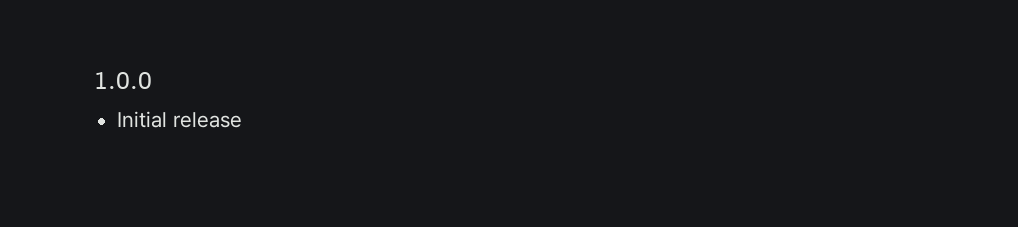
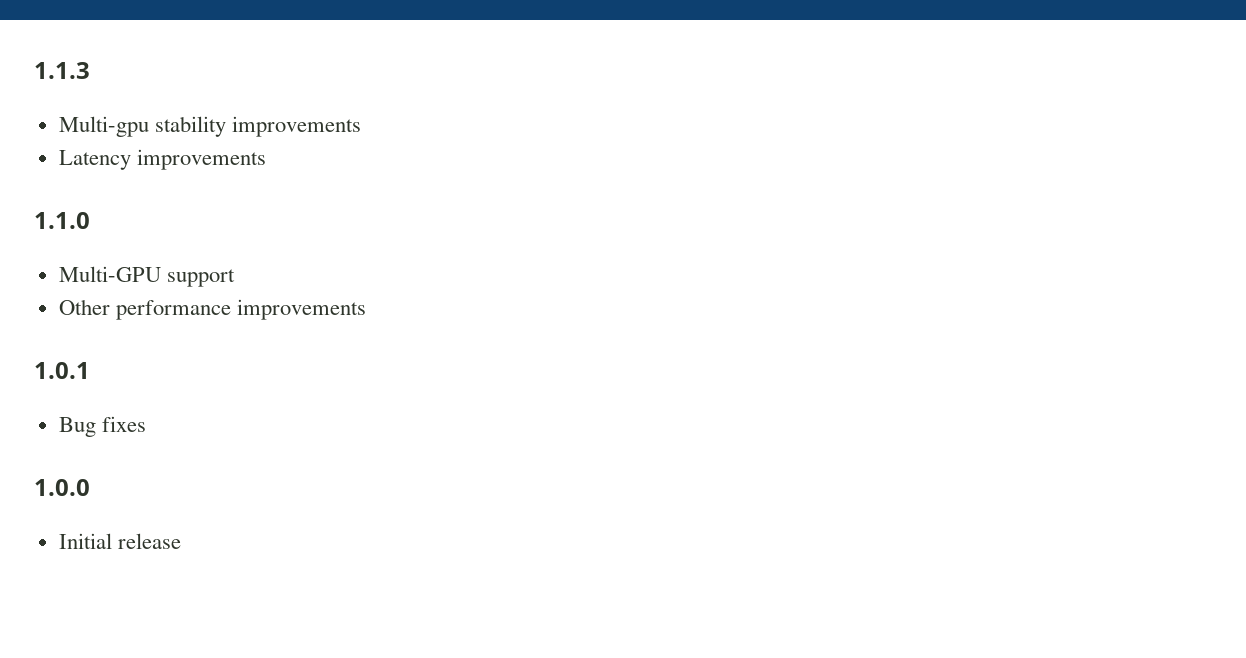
(94, 80) none -> [34,62,90,79] [58,116,361,137] [58,149,266,170] [34,212,90,229] [58,266,235,287] [58,299,366,320] [34,362,90,379] [58,416,146,437] 1.1.3 // Multi-gpu stability improvements // Latency improvements // 1.1.0 // Multi-GPU support // Other performance improvements // 1.0.1 // Bug fixes //

